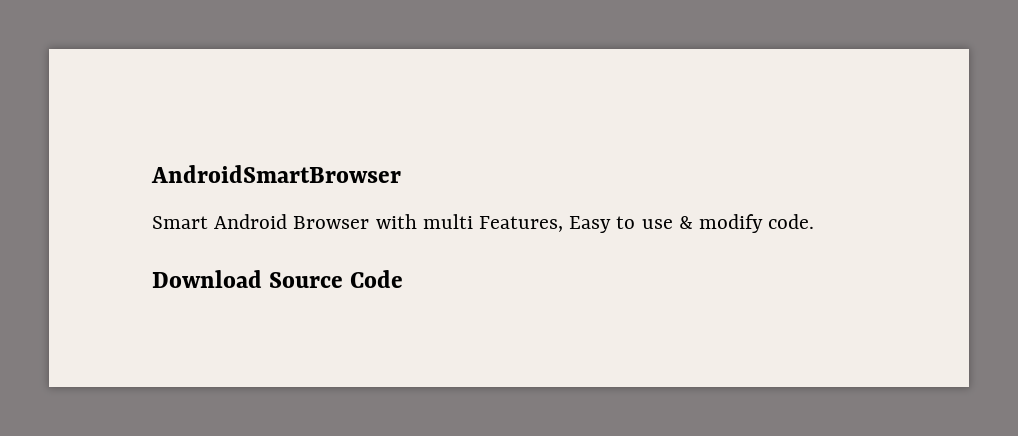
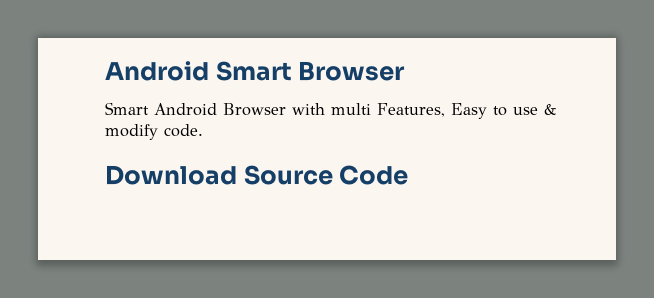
[151,165,401,183] AndroidSmartBrowser -> [105,61,406,81] Android Smart Browser

